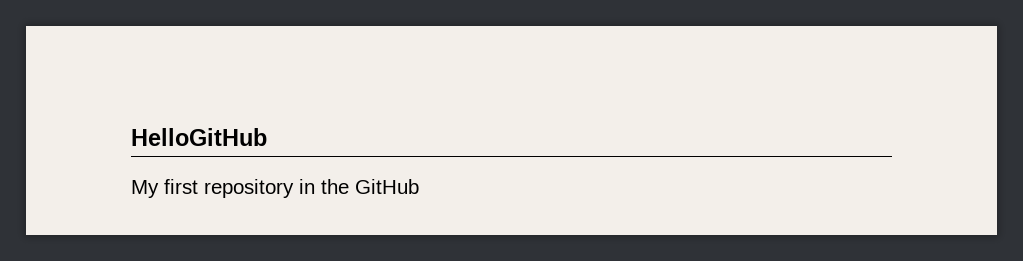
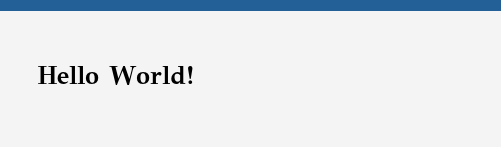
[131,128,267,146] [131,179,419,198] HelloGitHub // My first repository in the GitHub -> [37,66,195,85] Hello World!

